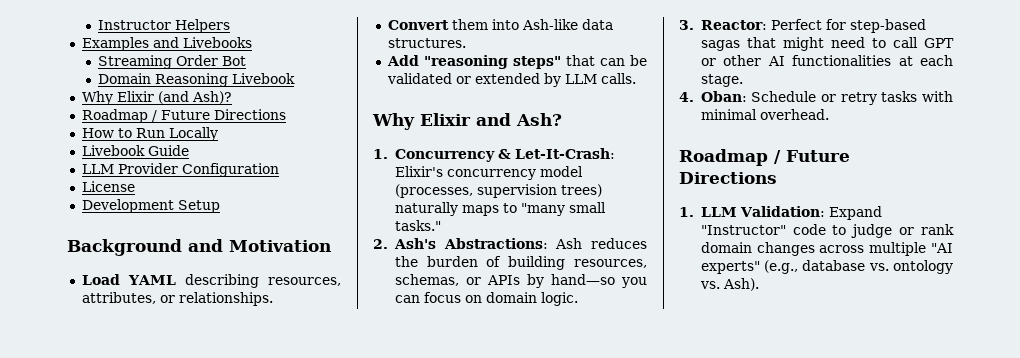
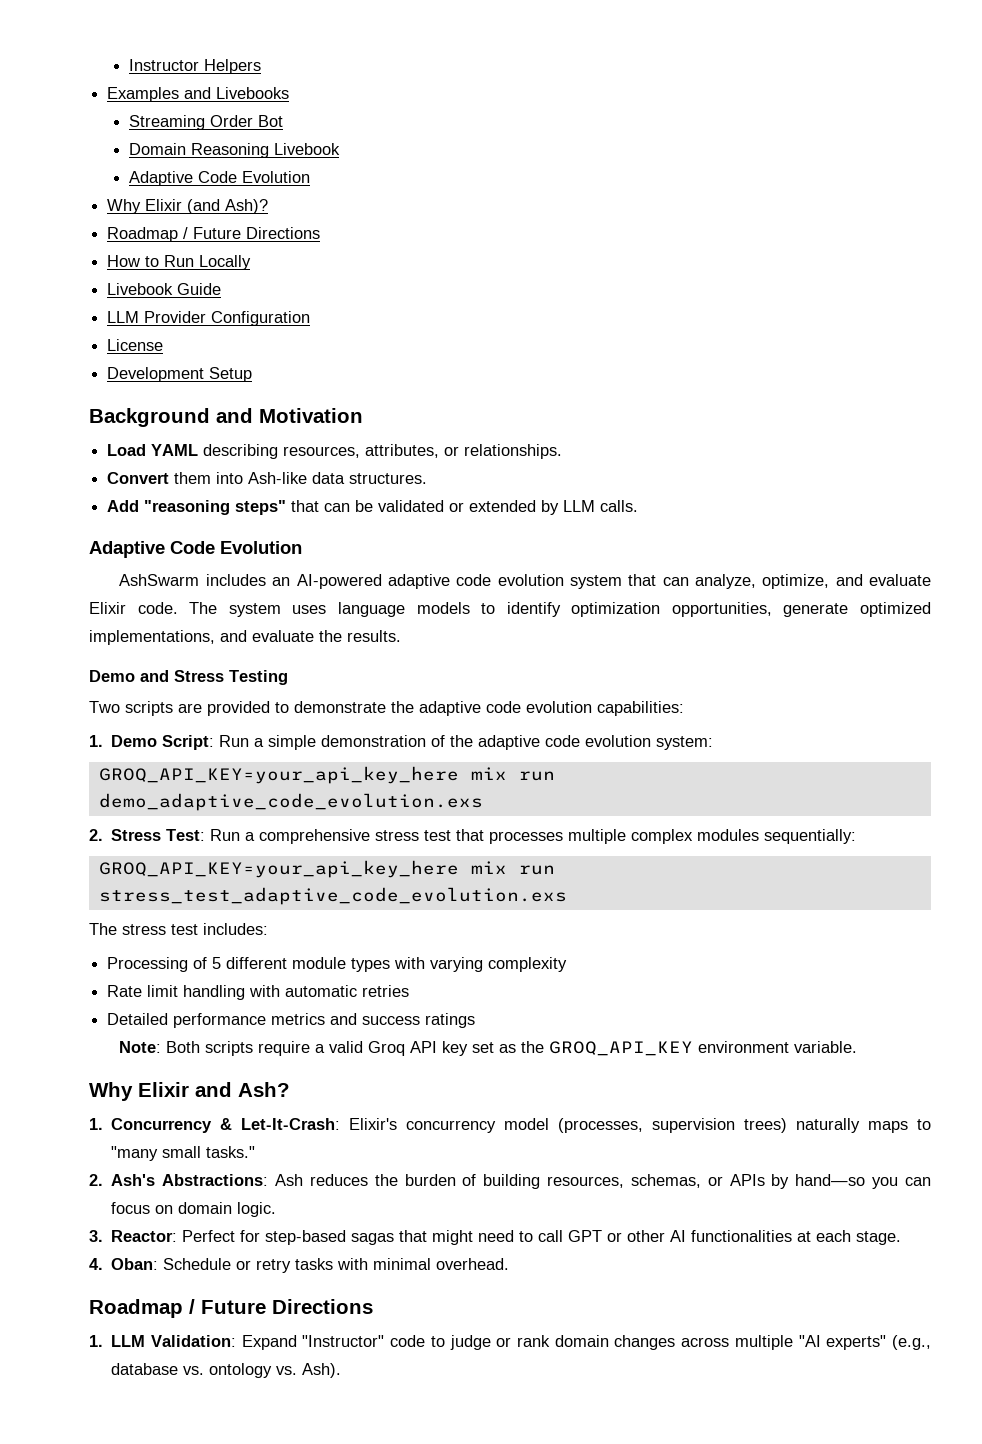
(296, 78) none -> [128,171,310,186] // Adaptive Code Evolution
(636, 78) none -> [89,541,302,558] [119,574,932,589] [89,602,932,617] [89,630,401,645] [89,670,288,685] [89,701,684,716] [89,735,714,750] [98,766,555,784] [98,793,483,811] [89,829,857,844] [98,860,555,878] [98,887,567,905] [89,923,268,935] [107,957,568,972] [107,985,410,1000] [107,1013,476,1028] [119,1041,858,1056] // Adaptive Code Evolution // AshSwarm includes an AI-powered adaptive code evolution system that can analyze, optimize, and evaluate Elixir code. The system uses language models to identify optimization opportunities, generate optimized implementations, and evaluate the results. // Demo and Stress Testing // Two scripts are provided to demonstrate the adaptive code evolution capabilities: // 1. Demo Script: Run a simple demonstration of the adaptive code evolution system: // GROQ_API_KEY=your_api_key_here mix run demo_adaptive_code_evolution.exs // 2. Stress Test: Run a comprehensive stress test that processes multiple complex modules sequentially: // GROQ_API_KEY=your_api_key_here mix run stress_test_adaptive_code_evolution.exs // The stress test includes: // Processing of 5 different module types with varying complexity // Rate limit handling with automatic retries // Detailed performance metrics and success ratings // Note: Both scripts require a valid Groq API key set as the GROQ_API_KEY environment variable.

